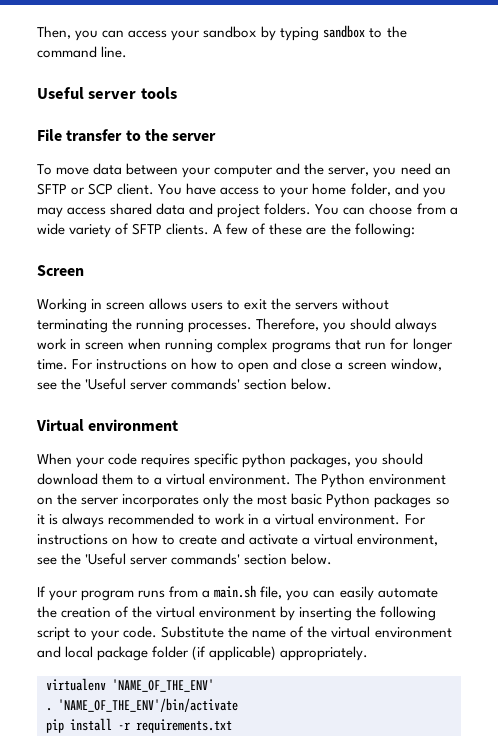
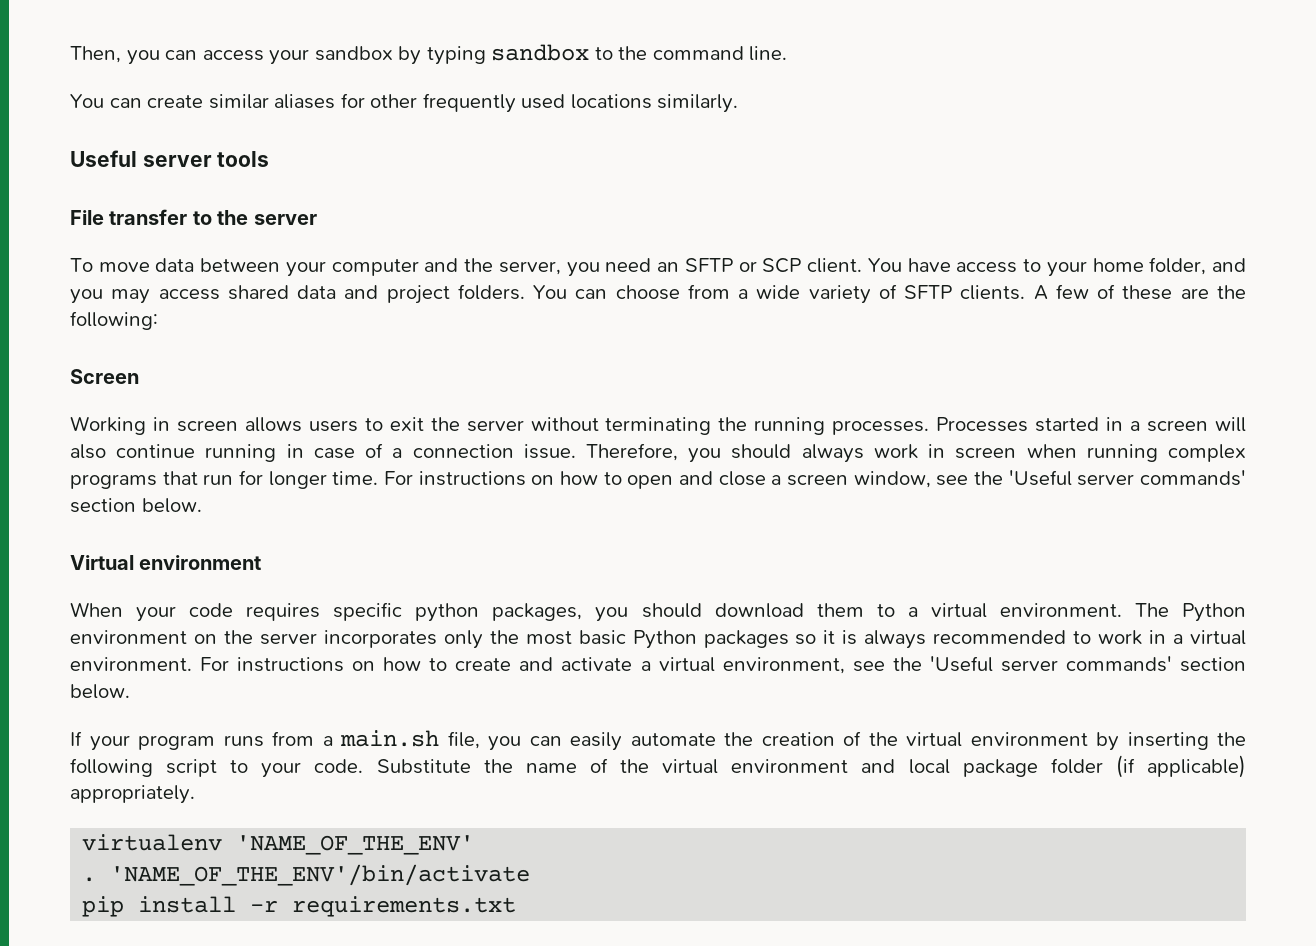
(128, 52) none -> [70,93,739,113] // You can create similar aliases for other frequently used locations similarly.
[295,302,339,310] servers -> [466,420,524,432] server
(253, 327) none -> [936,417,1247,432] [70,443,576,462] Processes started in a screen will also continue running in case of a connection issue.

